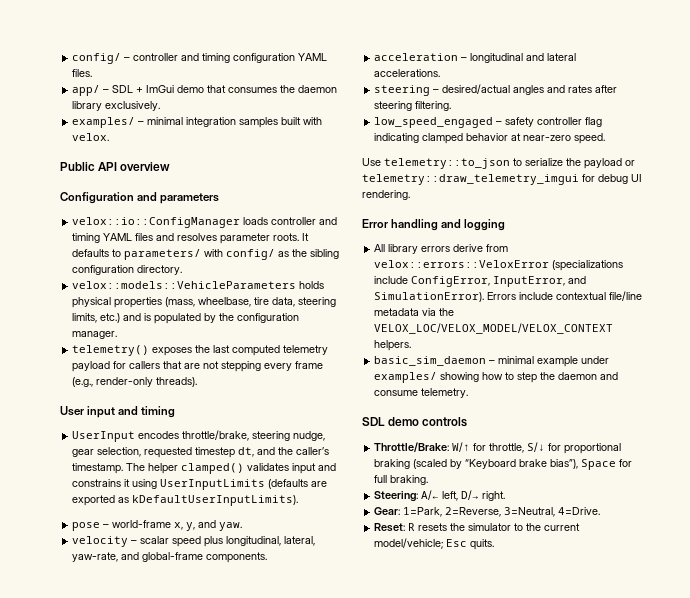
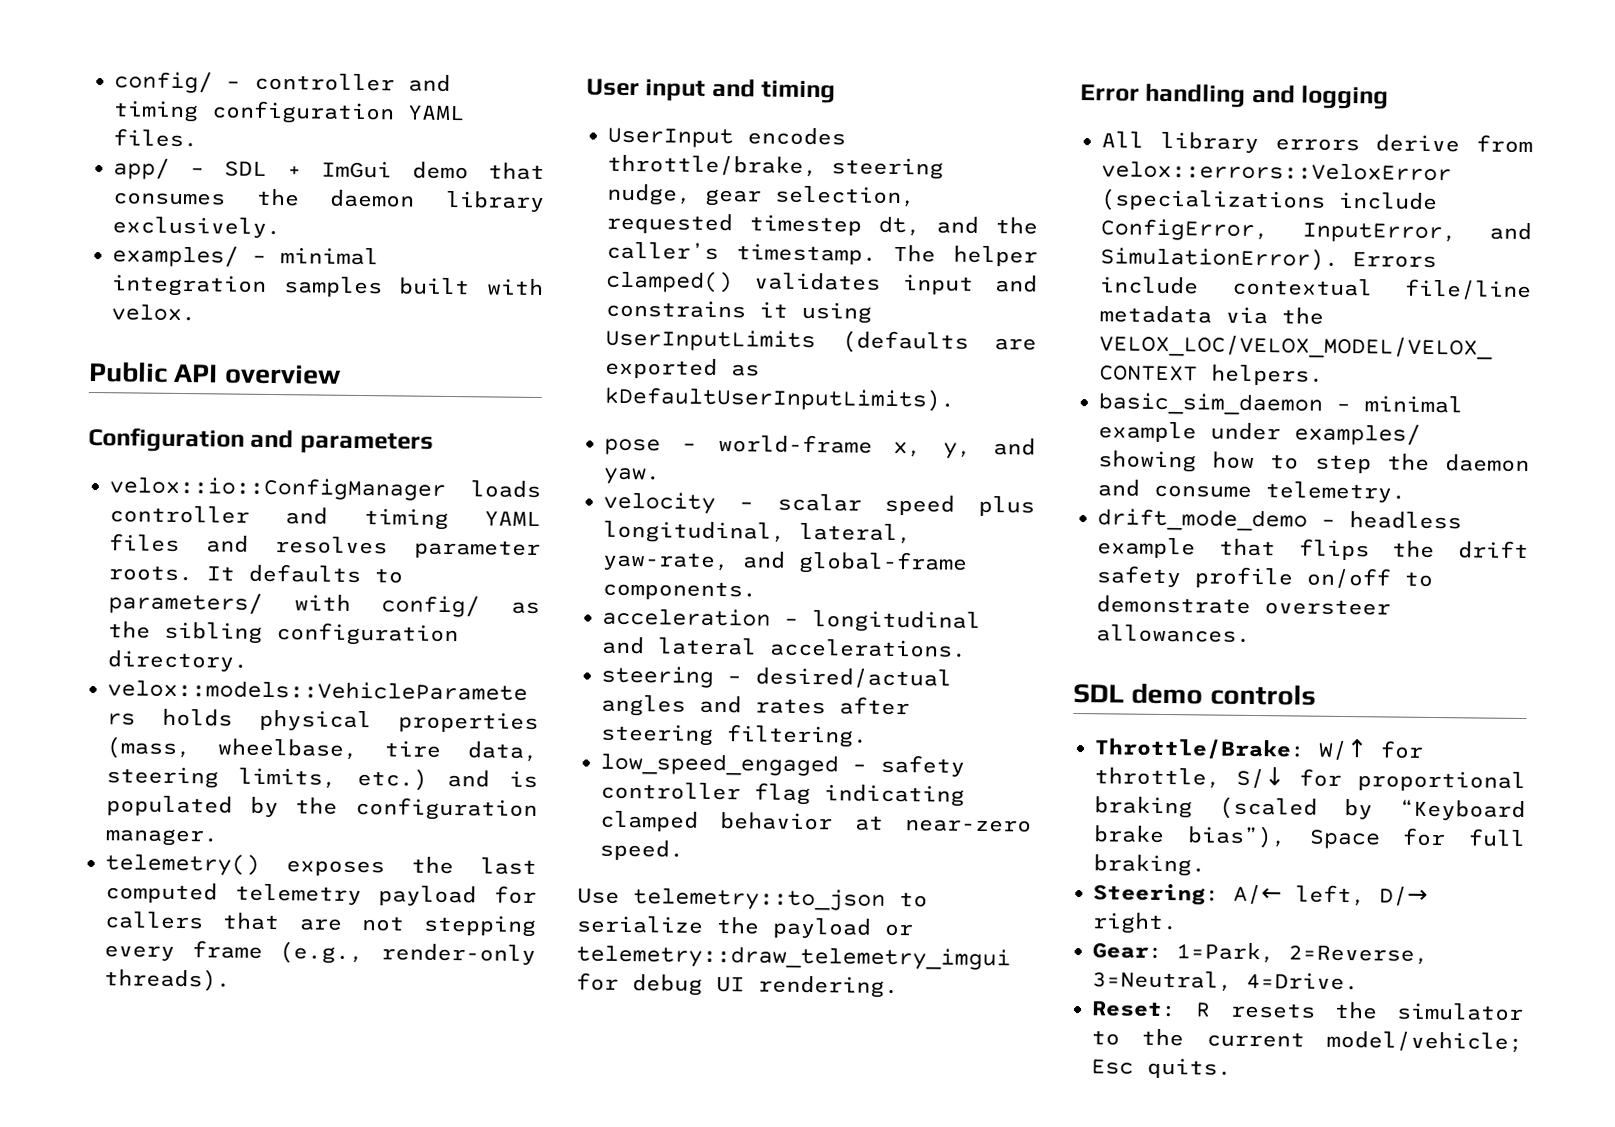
(469, 393) none -> [1097,508,1462,532] [1097,537,1529,561] [1096,565,1433,589] [1096,595,1391,616] [1096,624,1251,643] // drift_mode_demo – headless example that flips the drift safety profile on/off to demonstrate oversteer allowances.

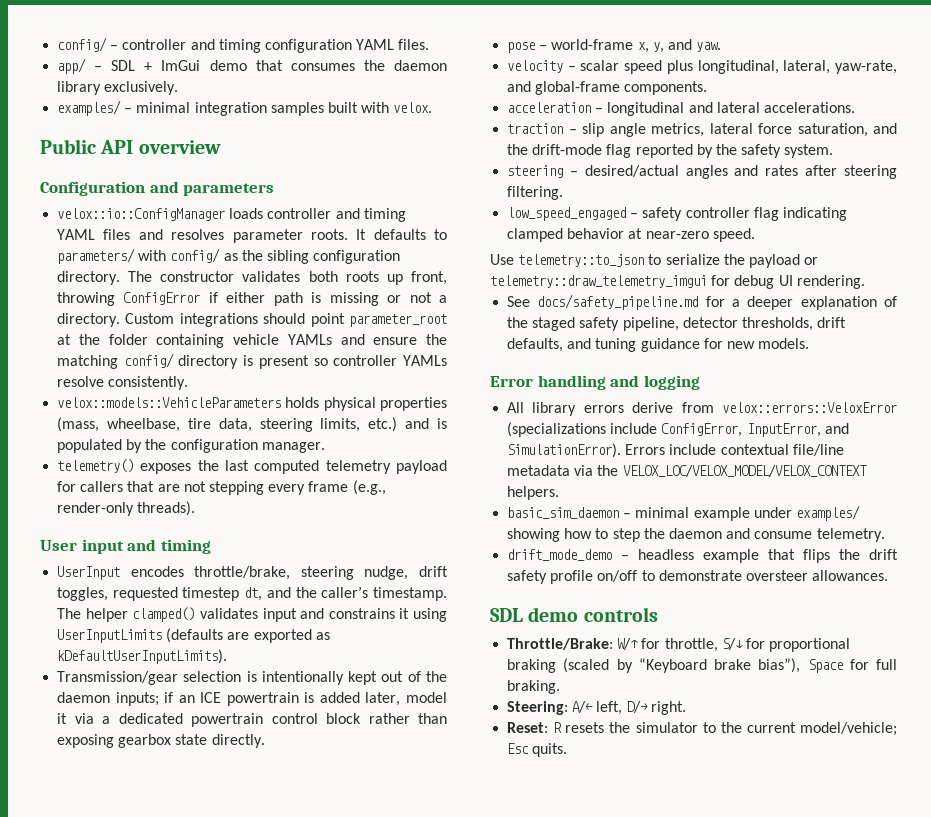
(248, 661) none -> [128,271,447,285] [57,292,447,306] [57,313,447,327] [57,334,447,348] [57,353,447,369] [57,376,189,390] The constructor validates both roots up front, throwing ConfigError if either path is missing or not a directory. Custom integrations should point parameter_root at the folder containing vehicle YAMLs and ensure the matching config/ directory is present so controller YAMLs resolve consistently.
[704,185,916,208] gear selection, -> [418,566,448,577] [57,587,109,601] drift toggles,
(955, 398) none -> [57,671,447,685] [57,692,448,706] [57,713,447,727] [57,734,265,748] // Transmission/gear selection is intentionally kept out of the daemon inputs; if an ICE powertrain is added later, model it via a dedicated powertrain control block rather than exposing gearbox state directly.
(967, 648) none -> [507,123,897,137] [507,144,834,158] // traction – slip angle metrics, lateral force saturation, and the drift-mode flag reported by the safety system.
(899, 987) none -> [507,294,897,310] [507,317,847,331] [507,338,810,352] // See docs/safety_pipeline.md for a deeper explanation of the staged safety pipeline, detector thresholds, drift defaults, and tuning guidance for new models.
[1092,942,1429,965] [1092,970,1359,992] // Gear: 1=Park, 2=Reverse, 3=Neutral, 4=Drive. -> (686, 708) none

